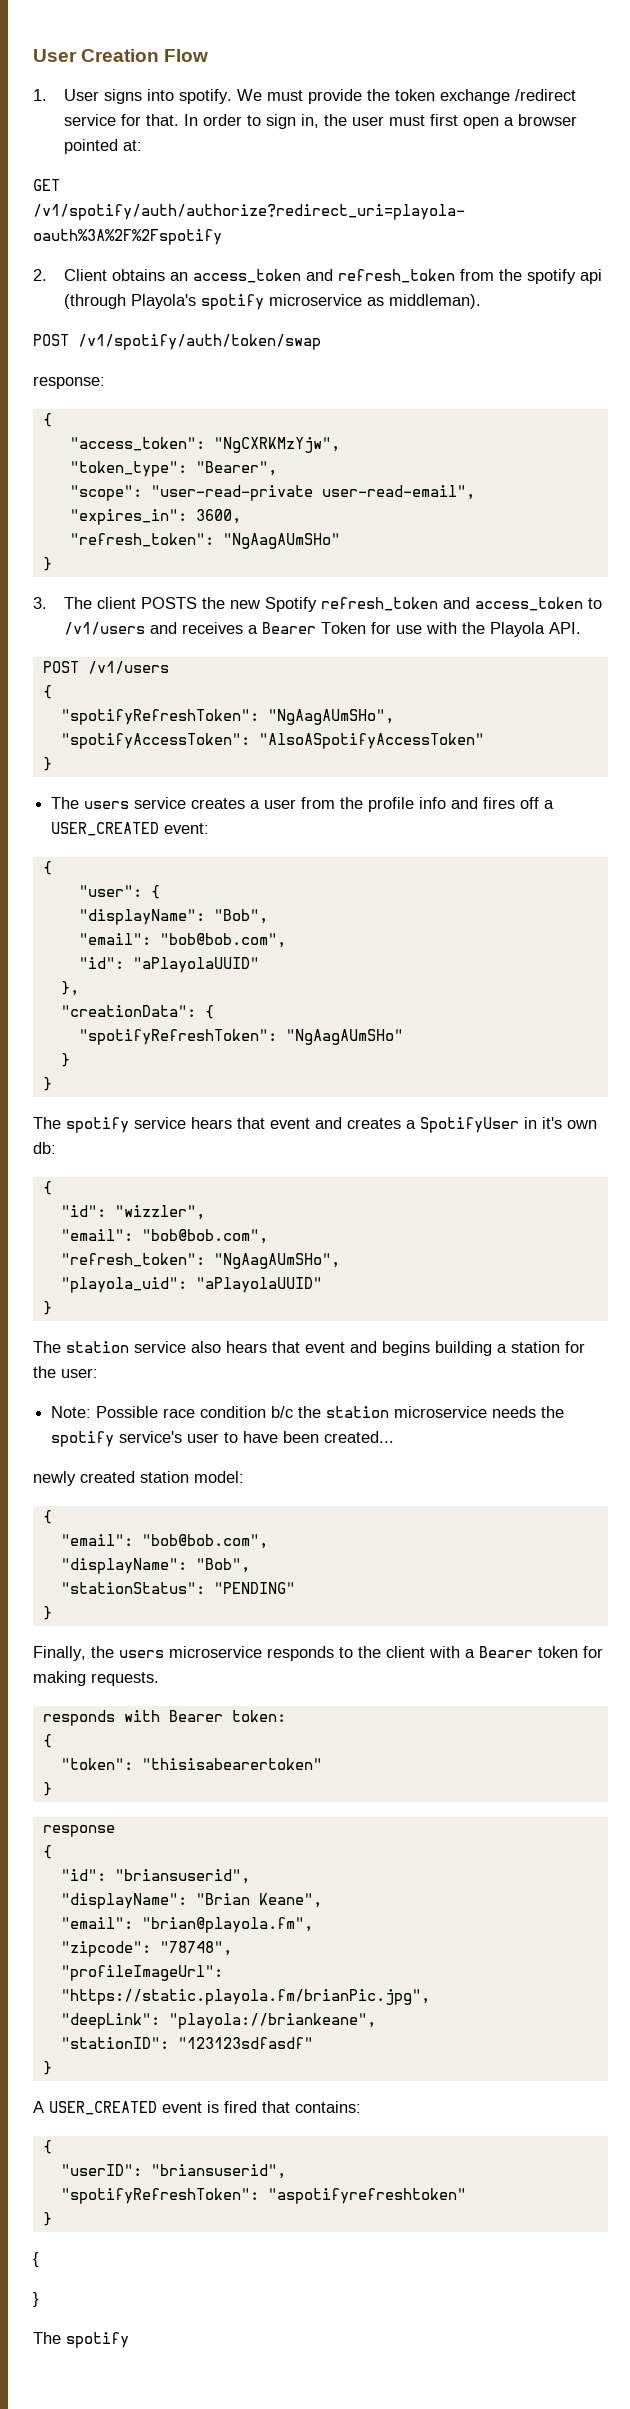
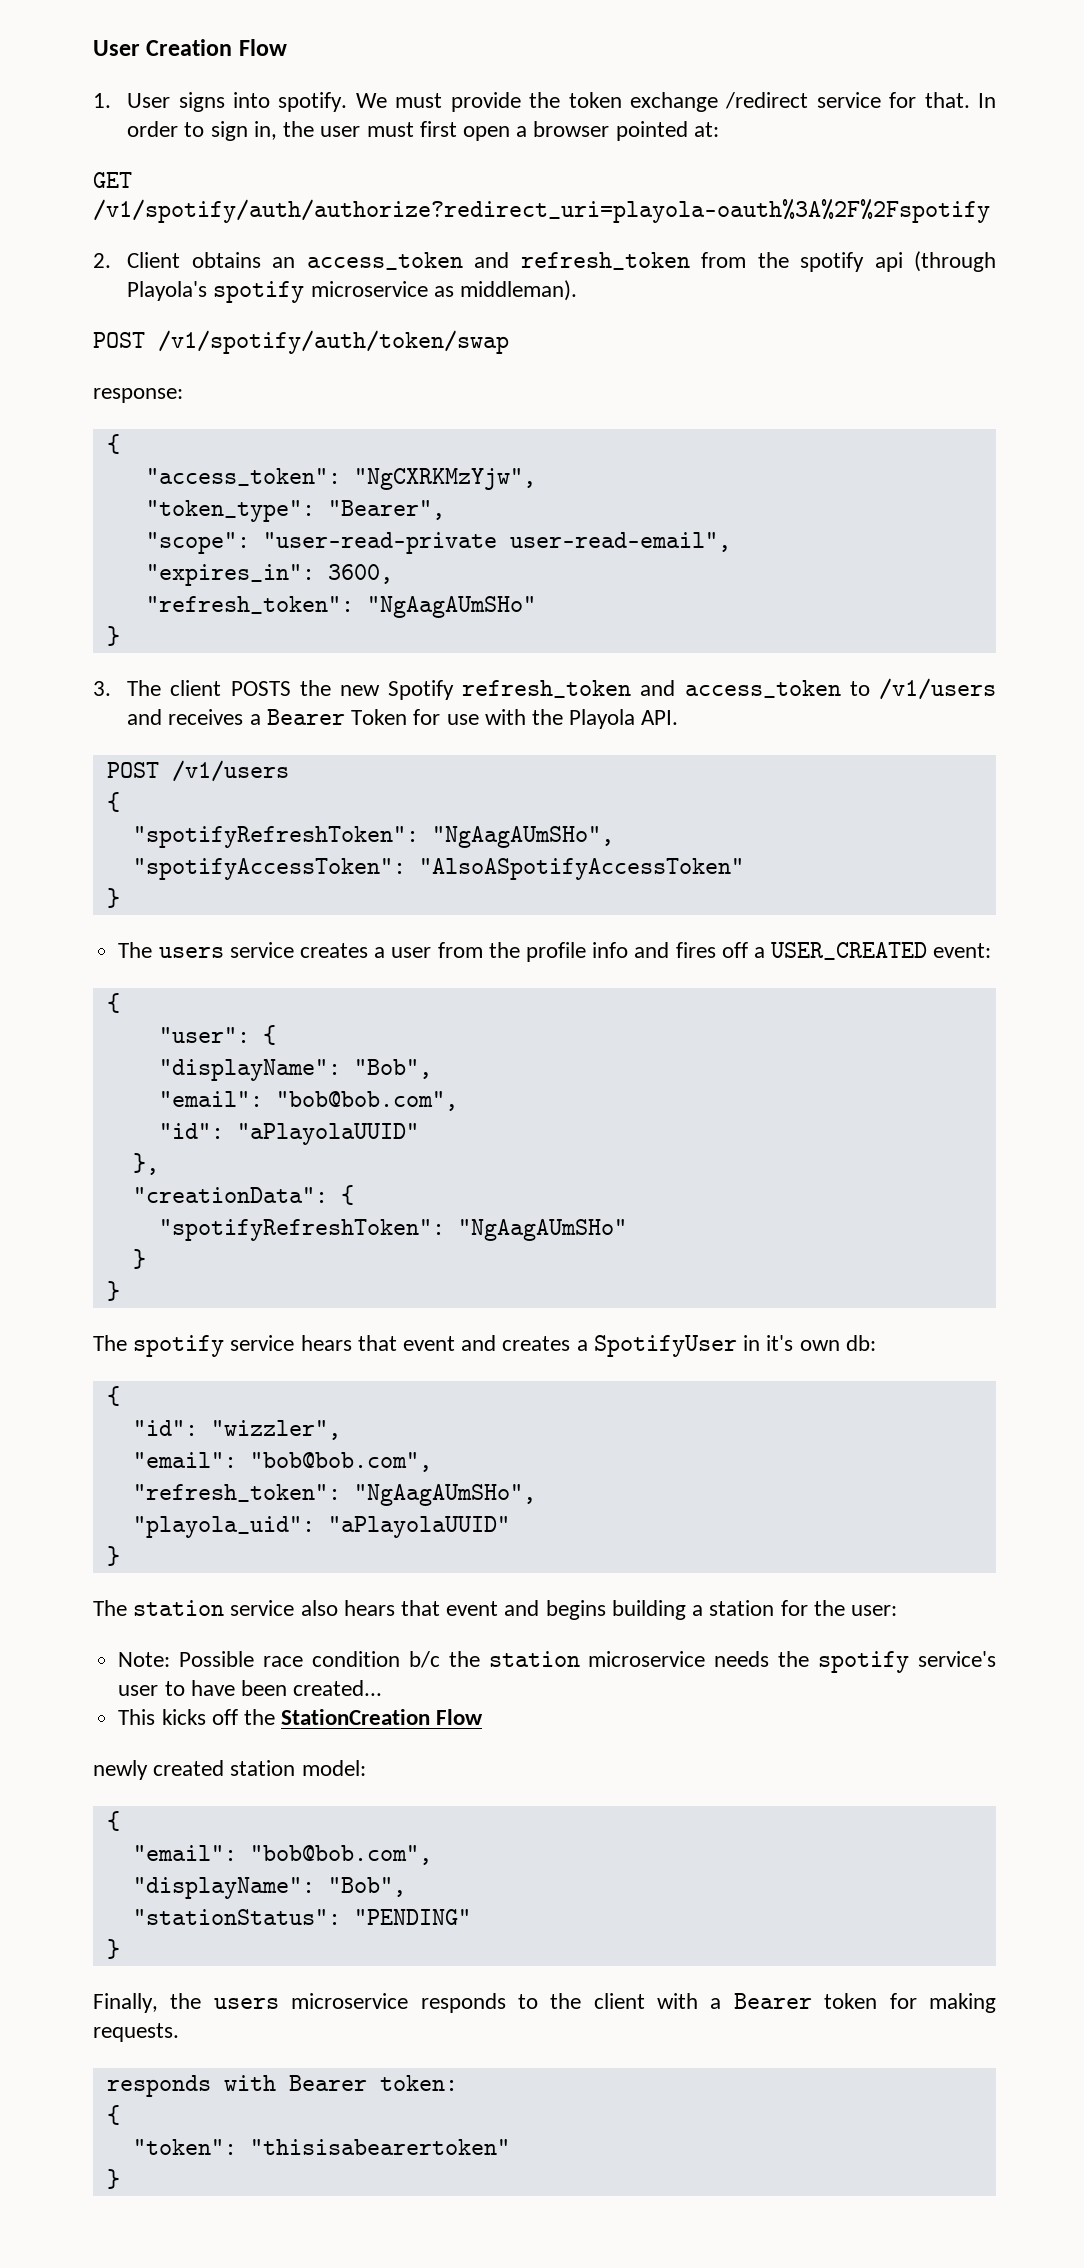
(395, 1437) none -> [118,1709,484,1725] // This kicks off the StationCreation Flow
[42,1825,115,1837] [42,1845,52,1859] [60,1869,250,1884] [60,1893,322,1909] [60,1917,313,1933] [60,1941,232,1957] [60,1965,223,1981] [60,1989,430,2005] [60,2013,376,2029] [60,2037,313,2049] [42,2061,52,2075] [33,2101,361,2115] [42,2140,52,2154] [60,2164,286,2179] [60,2188,466,2204] [42,2212,52,2226] [33,2252,39,2267] [33,2292,39,2307] [33,2332,129,2348] // response // { // "id": "briansuserid", // "displayName": "Brian Keane", // "email": "brian@playola.fm", // "zipcode": "78748", // "profileImageUrl": "https://static.playola.fm/brianPic.jpg", // "deepLink": "playola://briankeane", // "stationID": "123123sdfasdf" // } // A USER_CREATED event is fired that contains: // { // "userID": "briansuserid", // "spotifyRefreshToken": "aspotifyrefreshtoken" // } // { // } // The spotify -> (120, 2179) none

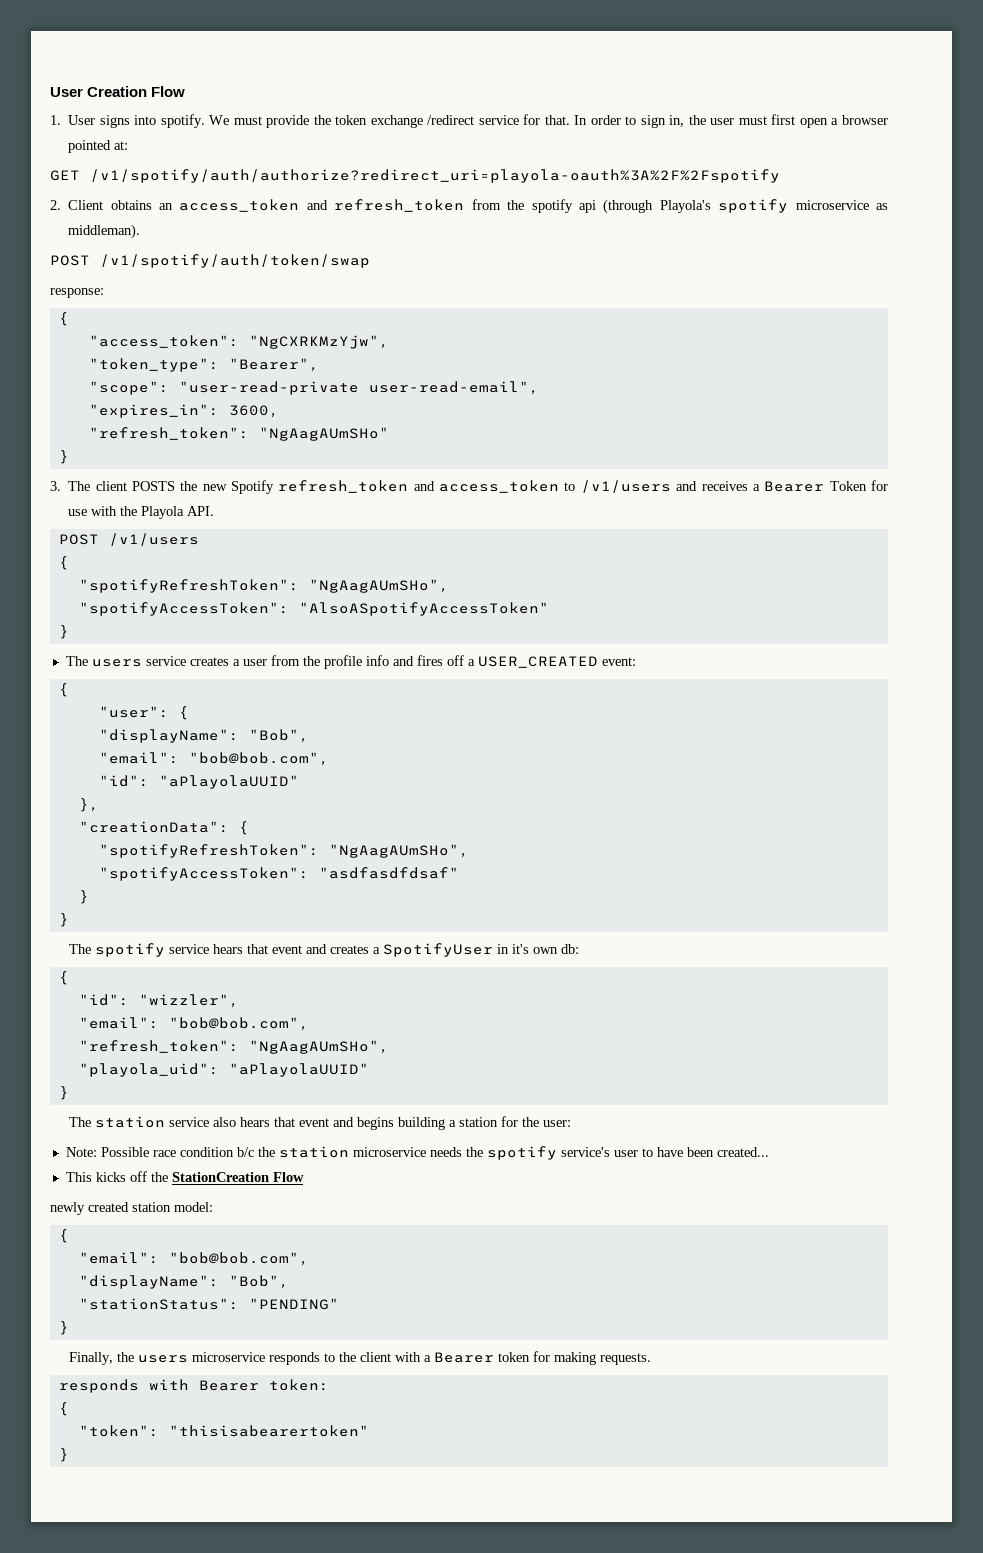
[457,1219,627,1241] "NgAagAUmSHo" -> [328,844,469,858] [98,867,459,881] "NgAagAUmSHo", // "spotifyAccessToken": "asdfasdfdsaf"

